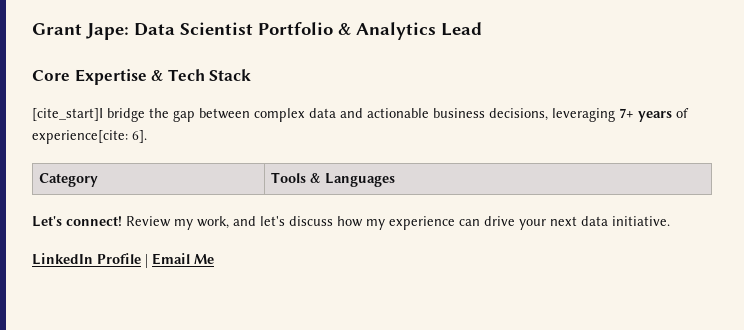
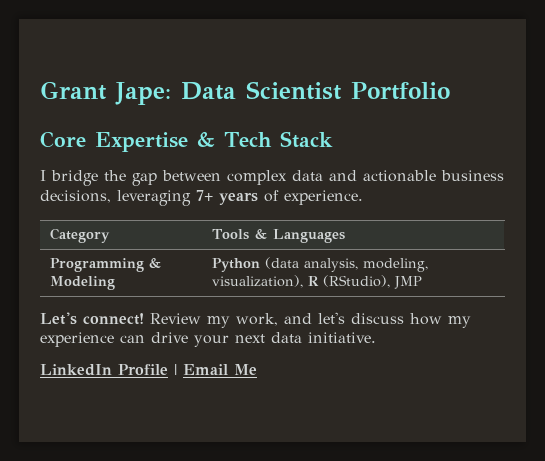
[338,22,482,40] & Analytics Lead -> (450, 91) none
[32,108,103,121] [cite_start]I -> [40,170,46,181] I
[32,130,147,144] experience[cite: 6]. -> [284,190,363,205] experience.
(395, 180) none -> [50,258,162,272] [50,276,116,290] [212,257,429,272] [212,275,423,289] // Programming & Modeling | Python (data analysis, modeling, visualization), R (RStudio), JMP

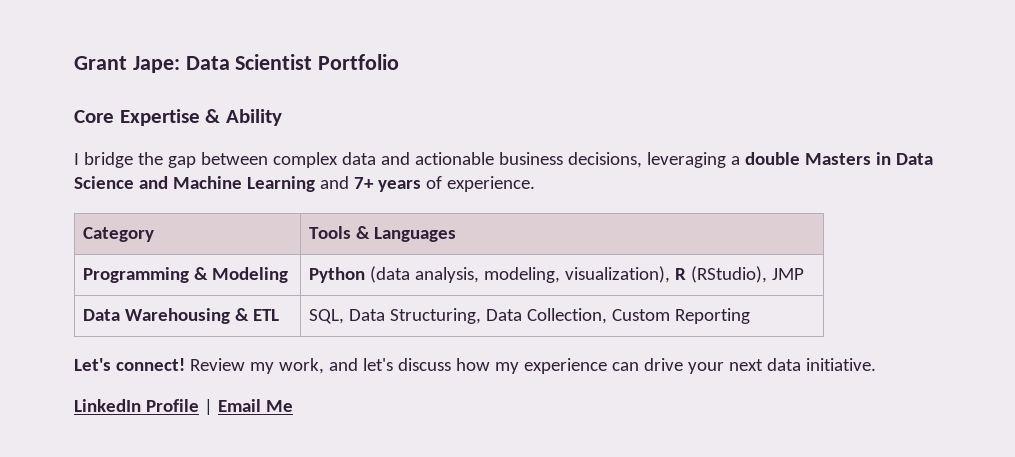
[224,131,333,148] Tech Stack -> [225,109,282,126] Ability
(191, 198) none -> [730,152,933,165] [74,176,349,192] a double Masters in Data Science and Machine Learning and
(423, 282) none -> [82,308,279,324] [308,308,750,324] // Data Warehousing & ETL | SQL, Data Structuring, Data Collection, Custom Reporting

